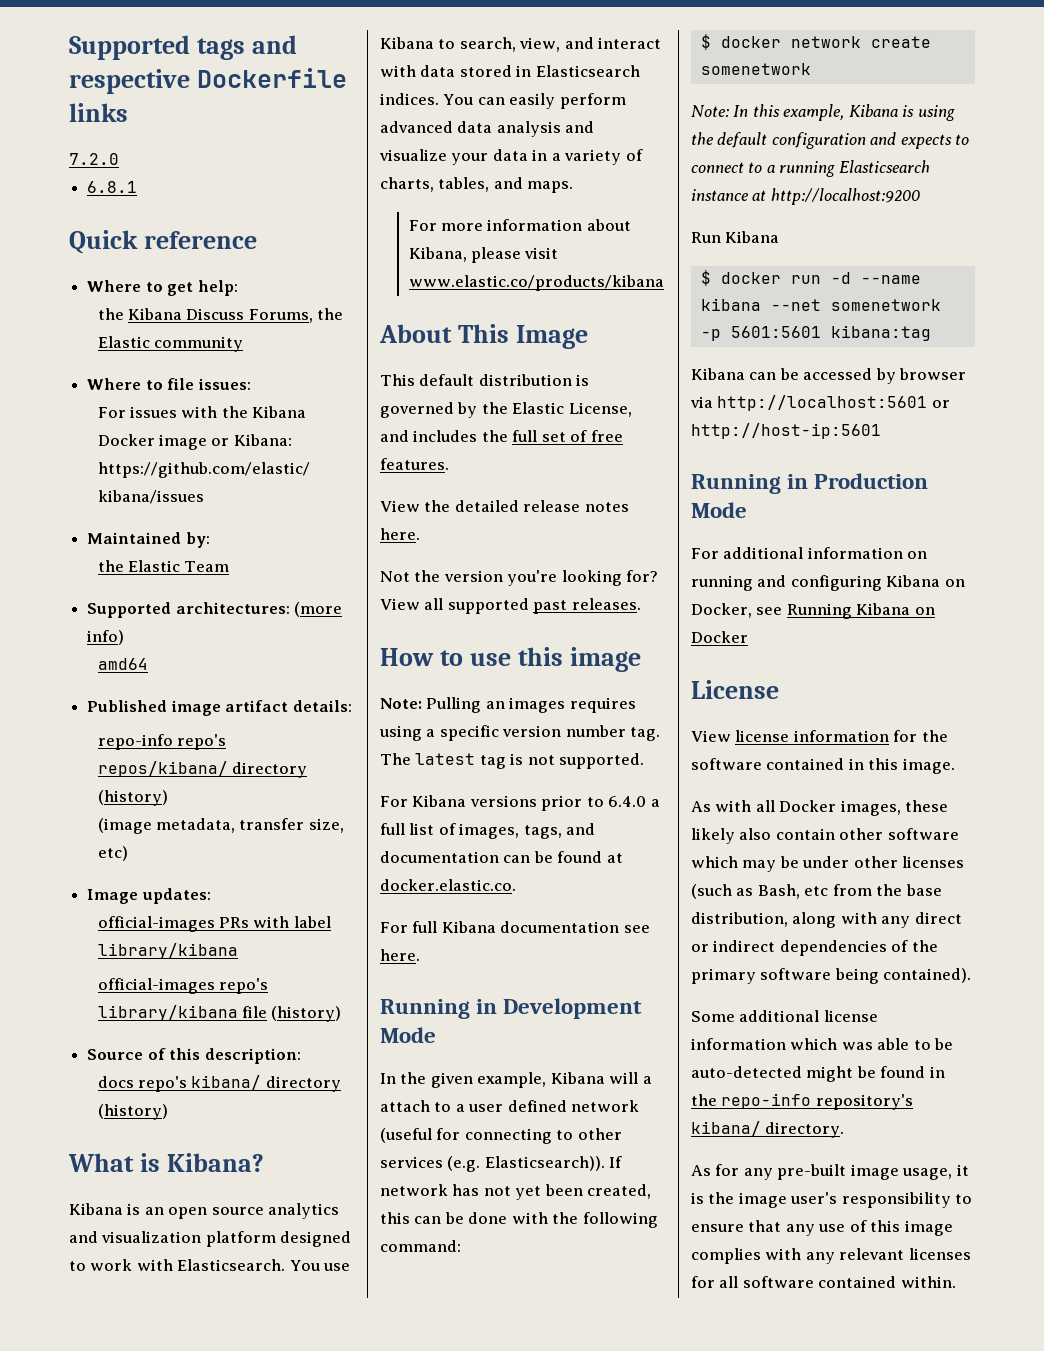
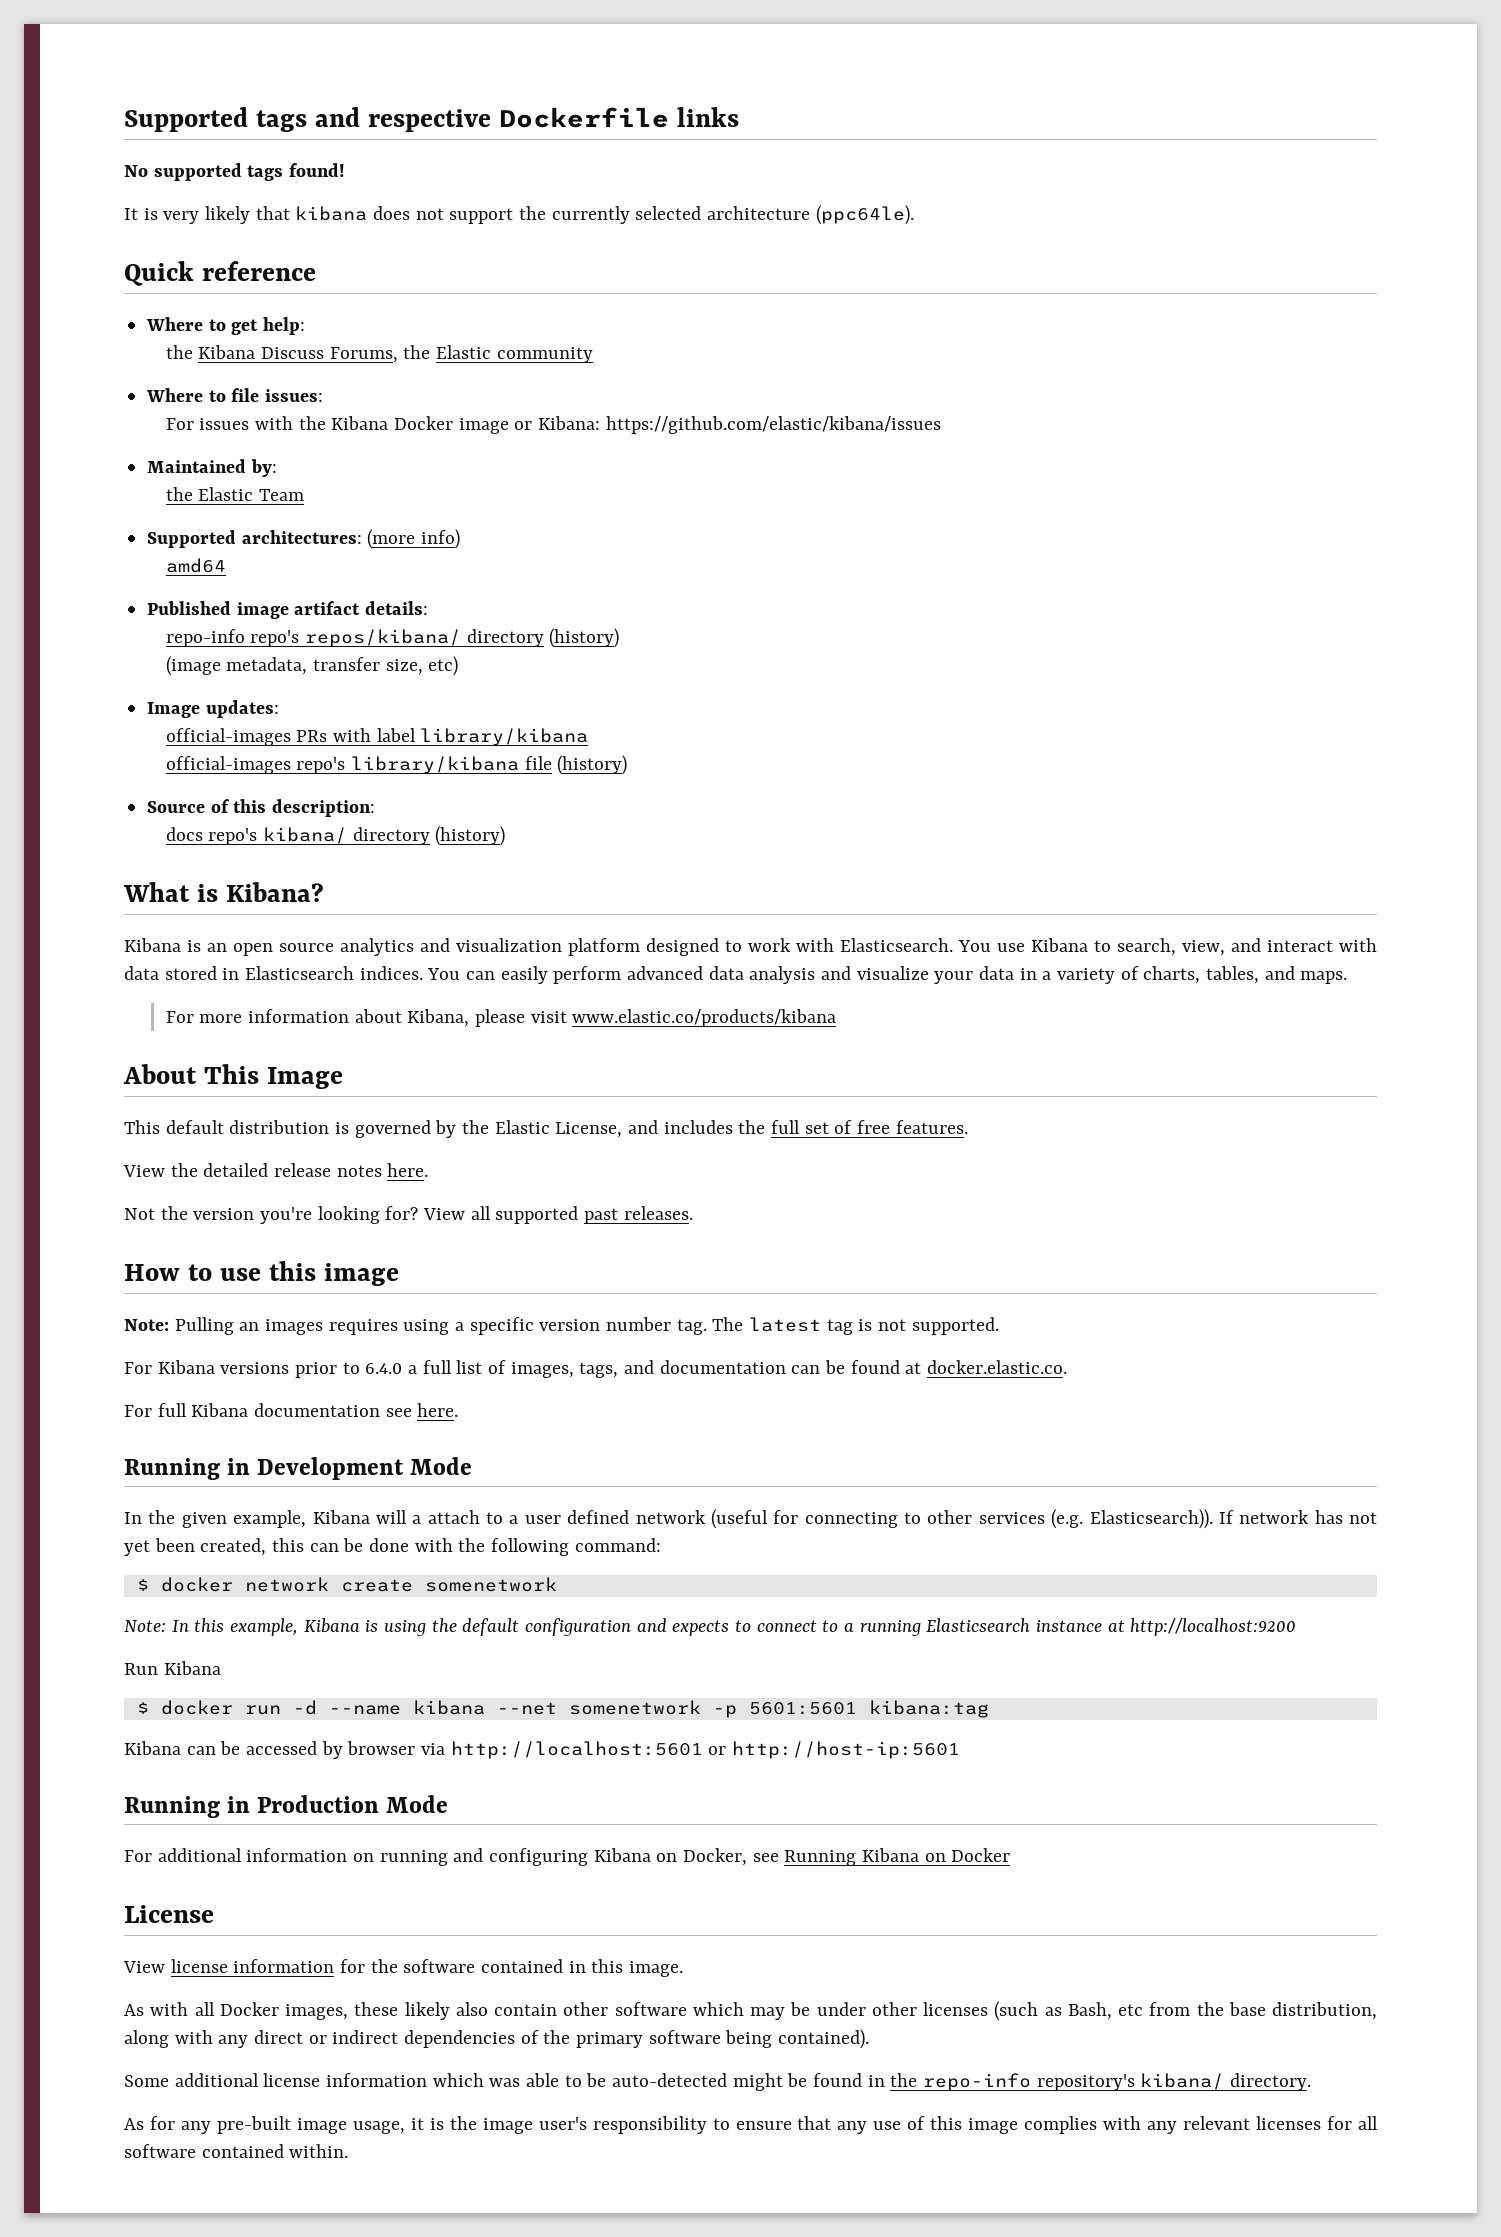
[69,153,119,165] [87,181,138,193] 7.2.0 // 6.8.1 -> [124,163,346,181] [124,205,914,225] No supported tags found! // It is very likely that kibana does not support the currently selected architecture (ppc64le).

